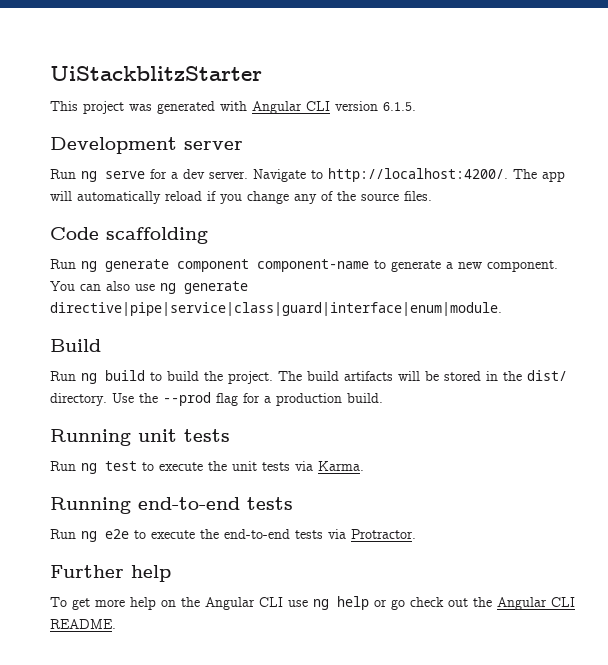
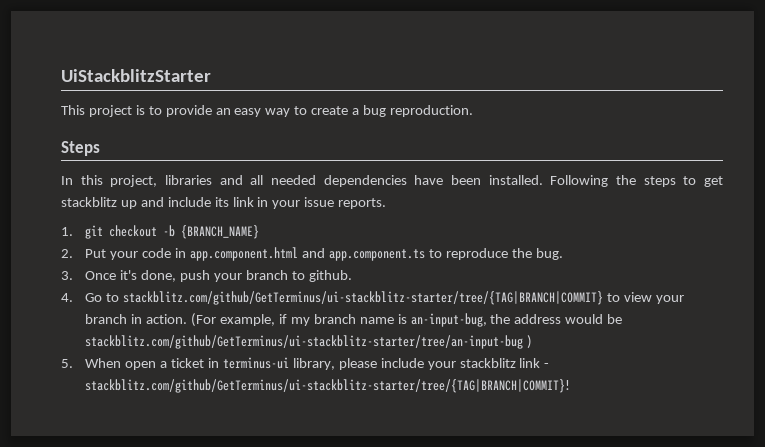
[129,101,416,114] [50,137,243,154] [50,168,565,182] [50,191,432,204] [50,227,208,244] [50,259,558,272] [50,281,248,294] [50,302,502,316] [50,339,101,352] [50,370,567,384] [50,392,383,406] [50,429,230,446] [50,461,364,474] [50,497,293,514] [50,529,416,542] [50,565,171,582] [50,596,575,610] [50,619,116,629] was generated with Angular CLI version 6.1.5. // Development server // Run ng serve for a dev server. Navigate to http://localhost:4200/. The app will automatically reload if you change any of the source files. // Code scaffolding // Run ng generate component component-name to generate a new component. You can also use ng generate directive|pipe|service|class|guard|interface|enum|module. // Build // Run ng build to build the project. The build artifacts will be stored in the dist/ directory. Use the --prod flag for a production build. // Running unit tests // Run ng test to execute the unit tests via Karma. // Running end-to-end tests // Run ng e2e to execute the end-to-end tests via Protractor. // Further help // To get more help on the Angular CLI use ng help or go check out the Angular CLI README. -> [135,105,473,117] [61,141,100,156] [61,175,723,187] [61,197,387,209] [61,225,260,239] [61,247,563,261] [61,270,352,282] [61,291,684,305] [85,313,623,327] [85,335,533,349] [61,357,550,370] [85,379,571,393] is to provide an easy way to create a bug reproduction. // Steps // In this project, libraries and all needed dependencies have been installed. Following the steps to get stackblitz up and include its link in your issue reports. // 1. git checkout -b {BRANCH_NAME} // 2. Put your code in app.component.html and app.component.ts to reproduce the bug. // 3. Once it's done, push your branch to github. // 4. Go to stackblitz.com/github/GetTerminus/ui-stackblitz-starter/tree/{TAG|BRANCH|COMMIT} to view your branch in action. (For example, if my branch name is an-input-bug, the address would be stackblitz.com/github/GetTerminus/ui-stackblitz-starter/tree/an-input-bug ) // 5. When open a ticket in terminus-ui library, please include your stackblitz link - stackblitz.com/github/GetTerminus/ui-stackblitz-starter/tree/{TAG|BRANCH|COMMIT}!

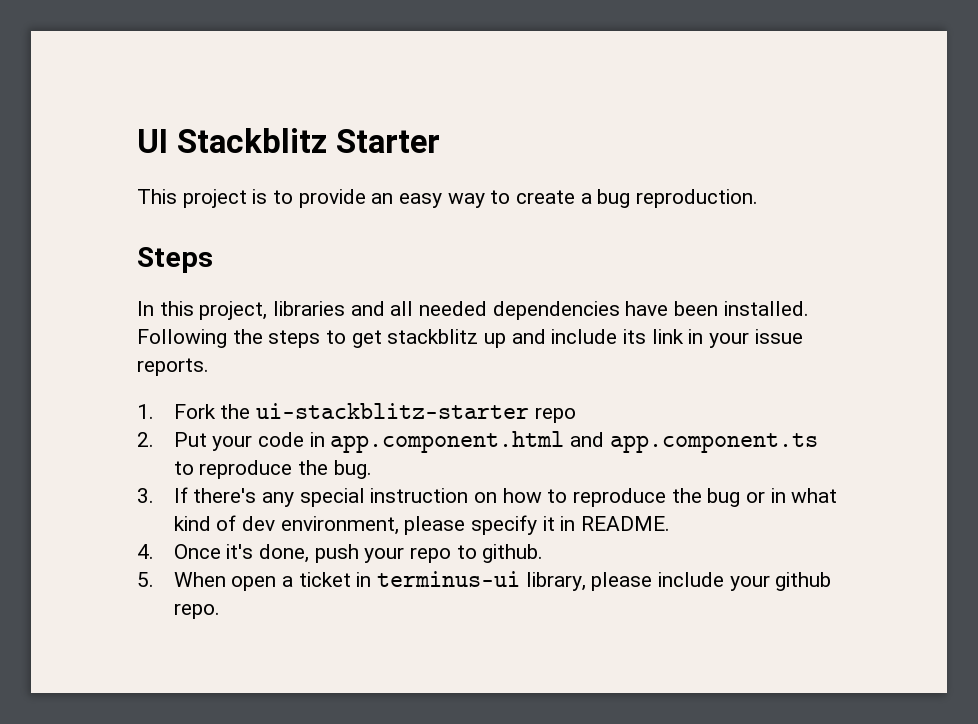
[61,69,211,82] UiStackblitzStarter -> [137,128,440,153] UI Stackblitz Starter
[85,225,260,239] git checkout -b {BRANCH_NAME} -> [173,403,576,423] Fork the ui-stackblitz-starter repo
(73, 275) none -> [173,487,838,507] [173,515,670,535] [137,544,154,559] If there's any special instruction on how to reproduce the bug or in what kind of dev environment, please specify it in README. // 4.
[245,270,288,280] branch -> [409,547,451,563] repo
[61,291,684,305] [85,313,623,327] [85,335,533,349] // 4. Go to stackblitz.com/github/GetTerminus/ui-stackblitz-starter/tree/{TAG|BRANCH|COMMIT} to view your branch in action. (For example, if my branch name is an-input-bug, the address would be stackblitz.com/github/GetTerminus/ui-stackblitz-starter/tree/an-input-bug ) -> (544, 553) none
[459,358,550,368] [85,379,571,393] stackblitz link - stackblitz.com/github/GetTerminus/ui-stackblitz-starter/tree/{TAG|BRANCH|COMMIT}! -> [775,572,832,591] [173,603,220,619] github repo.

